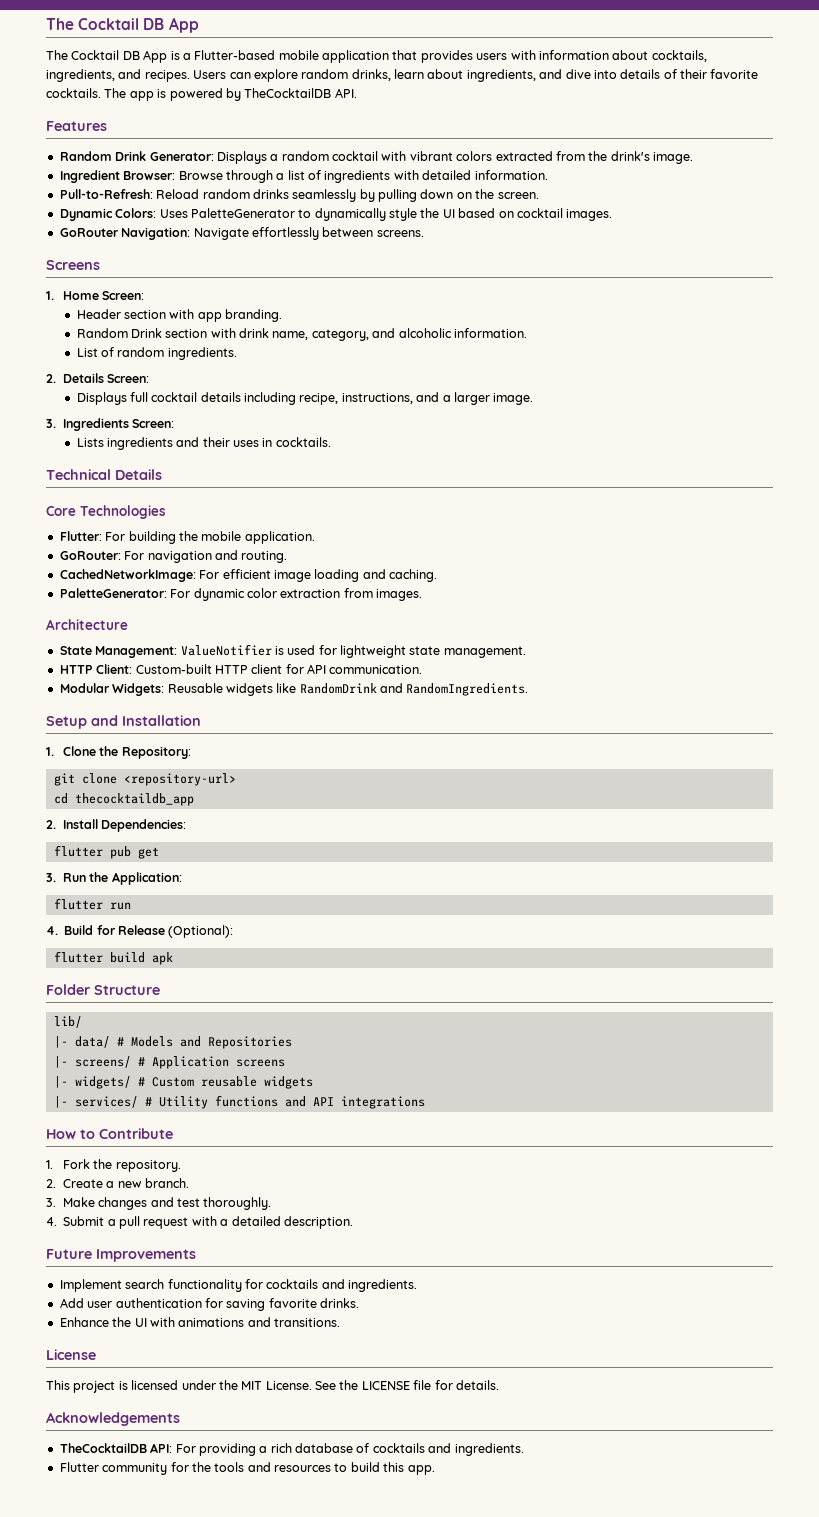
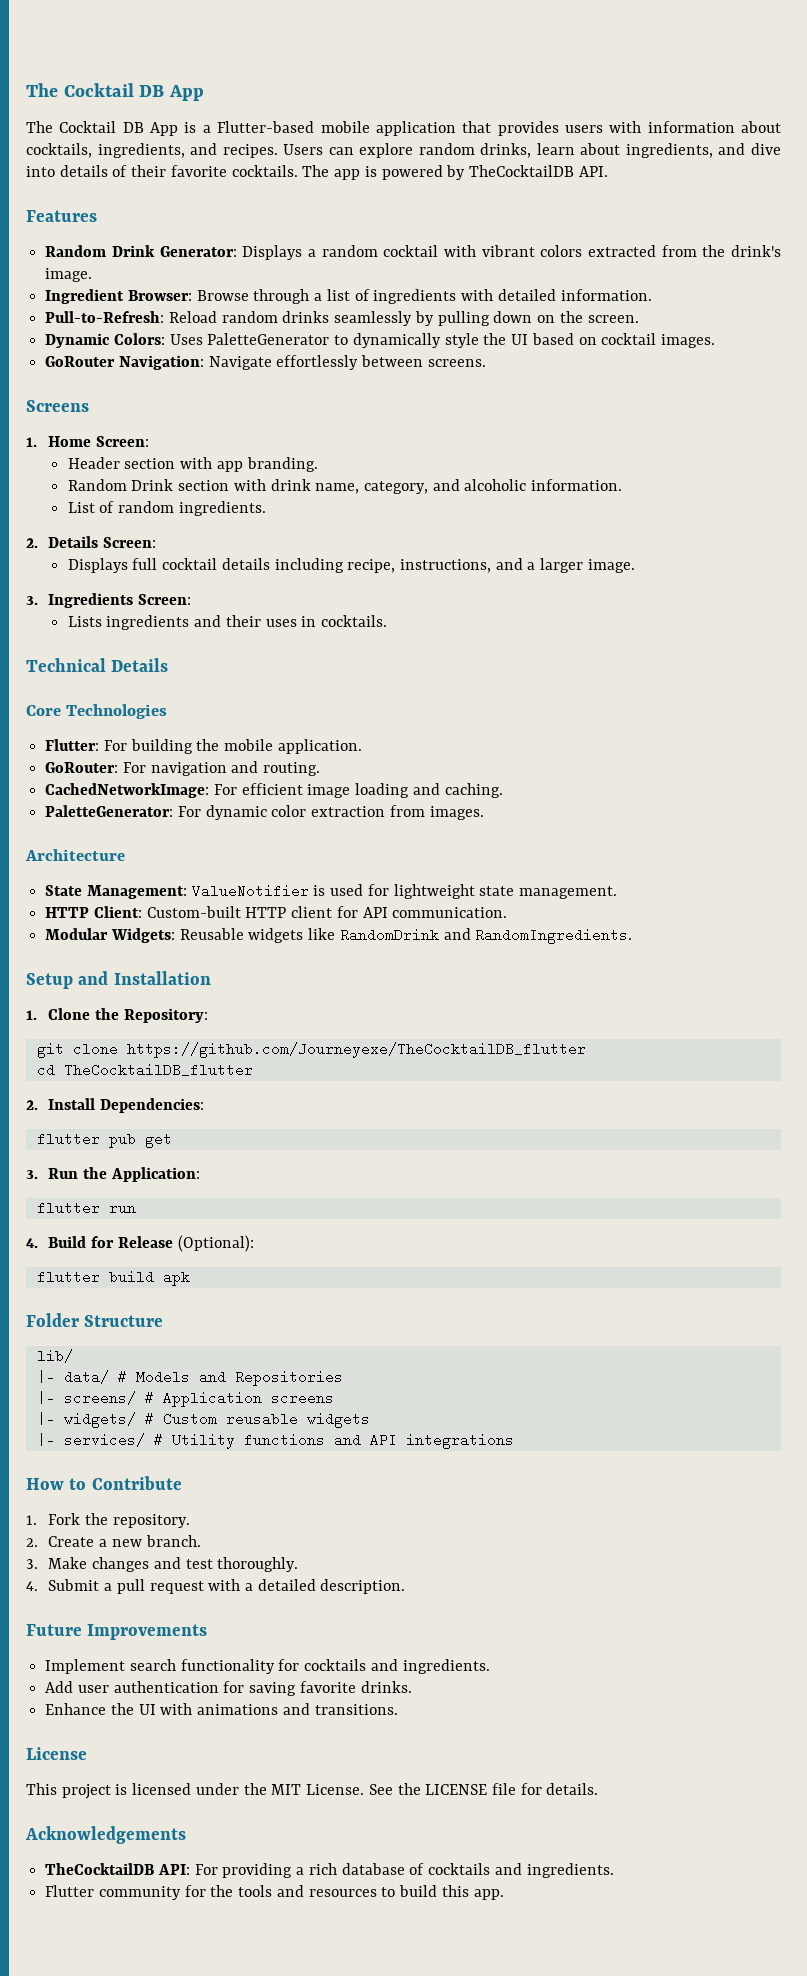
[123,773,236,786] <repository-url> -> [126,1042,586,1058] https://github.com/Journeyexe/TheCocktailDB_flutter
[74,793,194,806] thecocktaildb_app -> [63,1063,253,1077] TheCocktailDB_flutter

